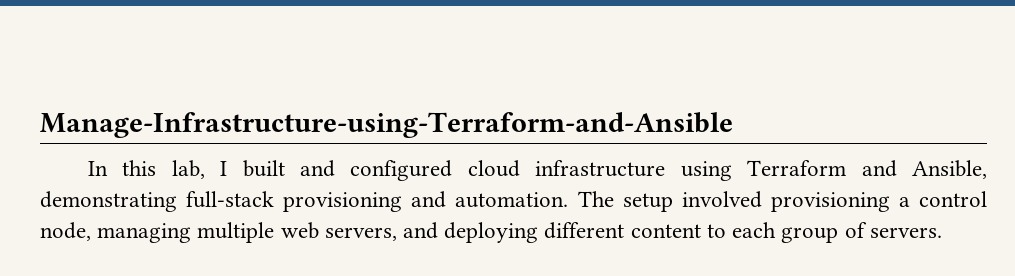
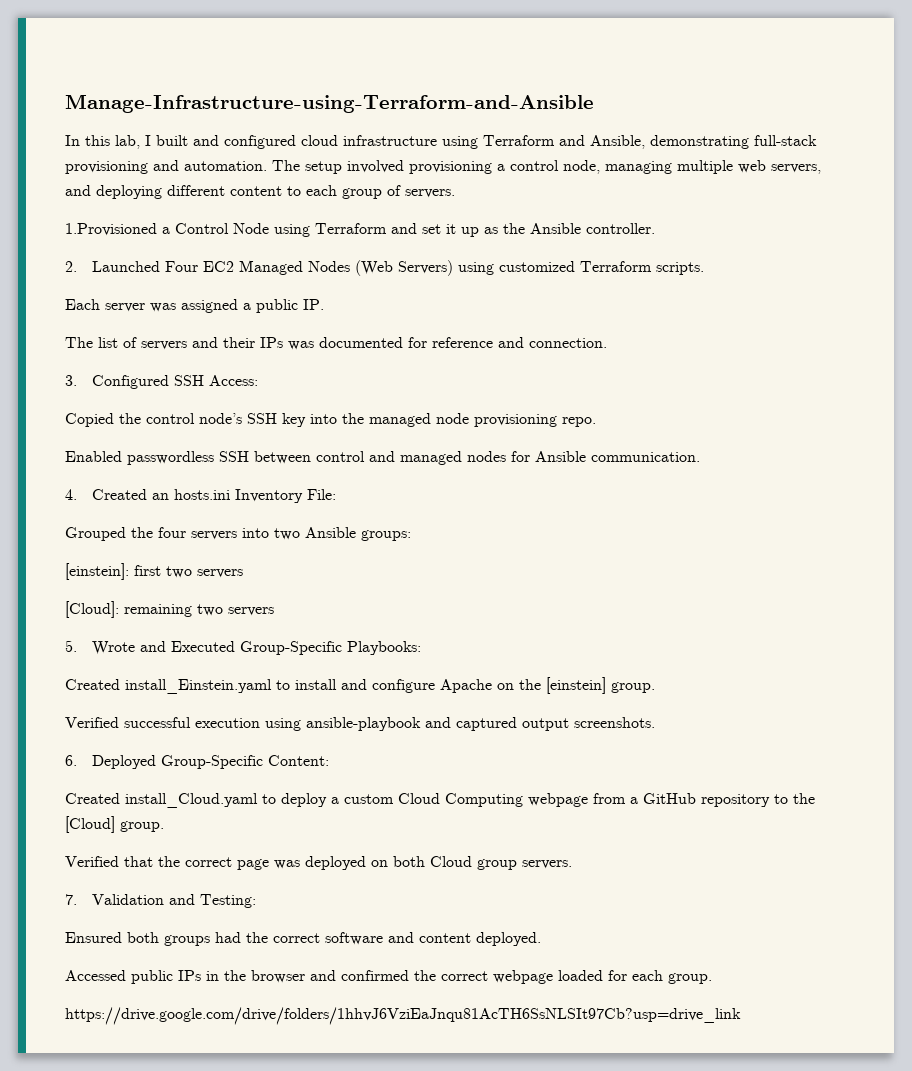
(942, 232) none -> [65,223,655,237] [65,260,705,276] [65,299,324,313] [65,337,607,350] [65,375,259,389] [65,413,596,427] [65,451,700,465] [65,489,337,503] [65,527,411,541] [65,563,243,580] [65,601,274,618] [65,640,422,655] [65,677,655,694] [65,717,655,731] [65,755,330,769] [65,793,815,808] [65,816,164,833] [65,856,572,870] [65,894,257,908] [65,932,541,946] [65,970,712,984] [65,1007,741,1025] // 1.Provisioned a Control Node using Terraform and set it up as the Ansible controller. // 2. Launched Four EC2 Managed Nodes (Web Servers) using customized Terraform scripts. // Each server was assigned a public IP. // The list of servers and their IPs was documented for reference and connection. // 3. Configured SSH Access: // Copied the control node’s SSH key into the managed node provisioning repo. // Enabled passwordless SSH between control and managed nodes for Ansible communication. // 4. Created an hosts.ini Inventory File: // Grouped the four servers into two Ansible groups: // [einstein]: first two servers // [Cloud]: remaining two servers // 5. Wrote and Executed Group-Specific Playbooks: // Created install_Einstein.yaml to install and configure Apache on the [einstein] group. // Verified successful execution using ansible-playbook and captured output screenshots. // 6. Deployed Group-Specific Content: // Created install_Cloud.yaml to deploy a custom Cloud Computing webpage from a GitHub repository to the [Cloud] group. // Verified that the correct page was deployed on both Cloud group servers. // 7. Validation and Testing: // Ensured both groups had the correct software and content deployed. // Accessed public IPs in the browser and confirmed the correct webpage loaded for each group. // https://drive.google.com/drive/folders/1hhvJ6VziEaJnqu81AcTH6SsNLSIt97Cb?usp=drive_link

